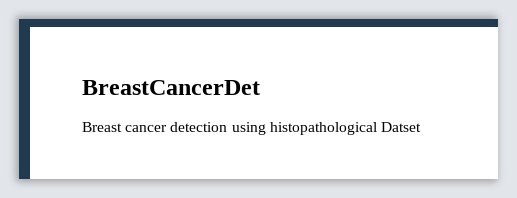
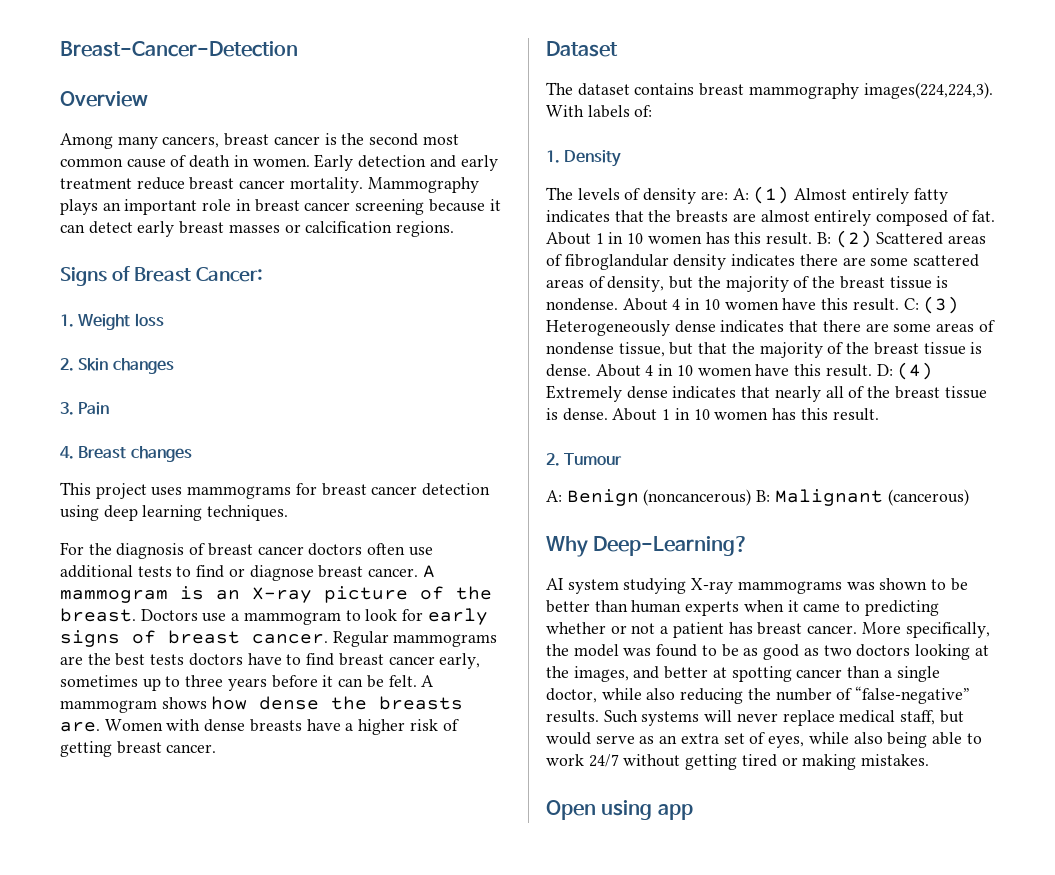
[82,80,260,95] [82,122,421,135] BreastCancerDet // Breast cancer detection using histopathological Datset -> [60,41,298,57] [60,91,148,107] [60,133,459,149] [60,154,498,171] [60,177,479,193] [60,199,501,215] [60,221,455,237] [60,266,263,286] [60,313,164,330] [60,358,174,374] [60,402,110,415] [60,446,192,462] [60,482,491,499] [60,505,289,521] [60,542,433,559] [60,565,435,581] [60,586,492,603] [60,608,488,625] [60,630,498,647] [60,653,481,669] [60,675,435,691] [60,696,464,713] [60,719,459,735] [60,741,217,757] [546,41,618,57] [546,82,993,99] [546,105,653,118] [546,150,622,167] [546,186,948,204] [546,210,995,226] [546,230,986,248] [546,254,980,270] [546,276,949,292] [546,296,960,314] [546,320,995,336] [546,342,983,358] [546,362,934,380] [546,385,987,402] [546,408,879,421] [546,453,623,466] [546,489,969,506] [546,536,749,557] [546,578,968,594] [546,600,939,616] [546,622,990,638] [546,644,989,660] [546,666,940,682] [546,686,971,704] [546,710,964,726] [546,732,982,748] [546,754,930,770] [546,800,693,820] Breast-Cancer-Detection // Overview // Among many cancers, breast cancer is the second most common cause of death in women. Early detection and early treatment reduce breast cancer mortality. Mammography plays an important role in breast cancer screening because it can detect early breast masses or calcification regions. // Signs of Breast Cancer: // 1. Weight loss // 2. Skin changes // 3. Pain // 4. Breast changes // This project uses mammograms for breast cancer detection using deep learning techniques. // For the diagnosis of breast cancer doctors often use additional tests to find or diagnose breast cancer. A mammogram is an X-ray picture of the breast. Doctors use a mammogram to look for early signs of breast cancer. Regular mammograms are the best tests doctors have to find breast cancer early, sometimes up to three years before it can be felt. A mammogram shows how dense the breasts are. Women with dense breasts have a higher risk of getting breast cancer. // Dataset // The dataset contains breast mammography images(224,224,3). With labels of: // 1. Density // The levels of density are: A: (1) Almost entirely fatty indicates that the breasts are almost entirely composed of fat. About 1 in 10 women has this result. B: (2) Scattered areas of fibroglandular density indicates there are some scattered areas of density, but the majority of the breast tissue is nondense. About 4 in 10 women have this result. C: (3) Heterogeneously dense indicates that there are some areas of nondense tissue, but that the majority of the breast tissue is dense. About 4 in 10 women have this result. D: (4) Extremely dense indicates that nearly all of the breast tissue is dense. About 1 in 10 women has this result. // 2. Tumour // A: Benign (noncancerous) B: Malignant (cancerous) // Why Deep-Learning? // AI system studying X-ray mammograms was shown to be better than human experts when it came to predicting whether or not a patient has breast cancer. More specifically, the model was found to be as good as two doctors looking at the images, and better at spotting cancer than a single doctor, while also reducing the number of “false-negative” results. Such systems will never replace medical staff, but would serve as an extra set of eyes, while also being able to work 24/7 without getting tired or making mistakes. // Open using app

